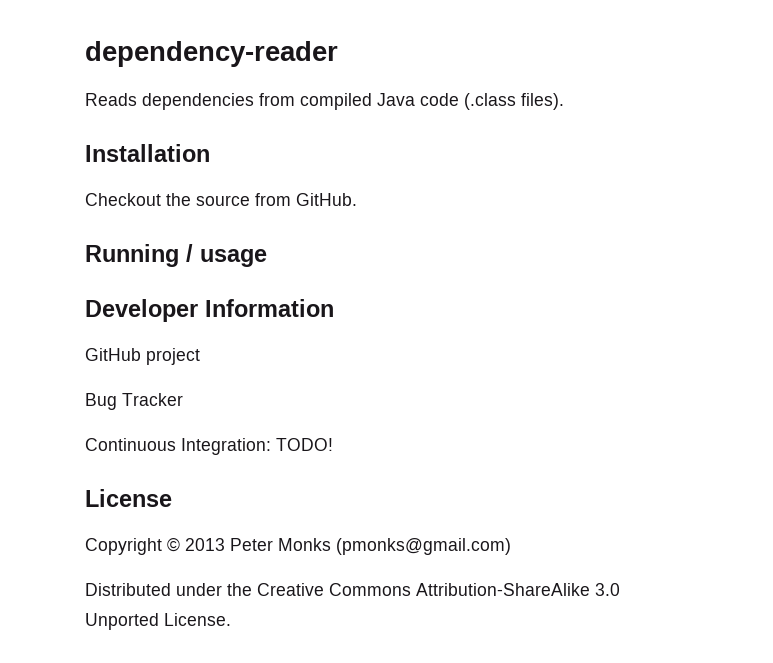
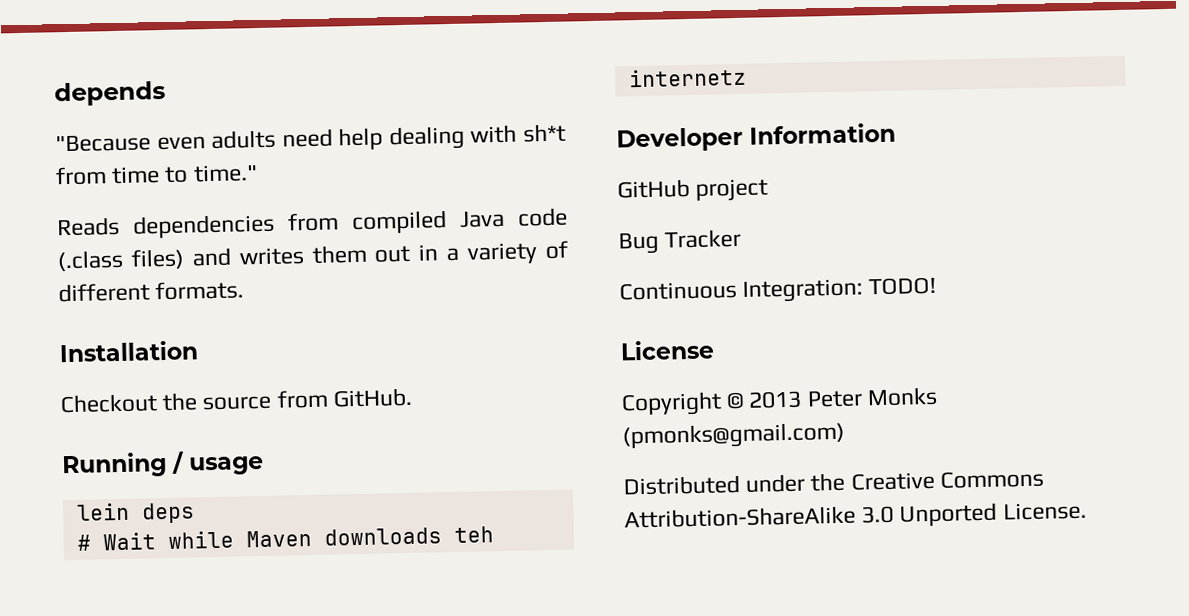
[85,41,338,67] dependency-reader -> [54,80,166,107] [55,123,566,153] [55,164,258,186] depends // "Because even adults need help dealing with sh*t from time to time."
[521,93,564,110] files). -> [130,240,569,270] [58,280,245,303] files) and writes them out in a variety of different formats.
(267, 258) none -> [75,502,195,524] [76,526,494,551] [628,67,747,88] // lein deps // # Wait while Maven downloads teh internetz

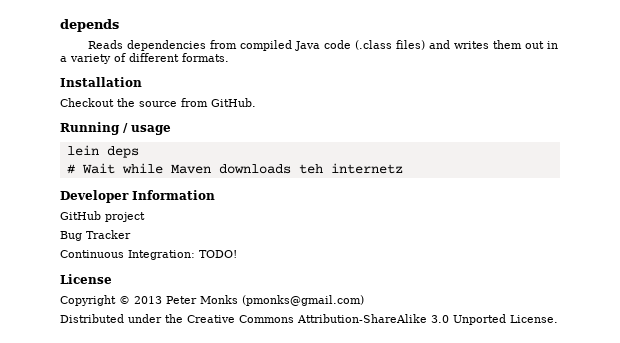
[55,123,566,153] [55,164,258,186] // "Because even adults need help dealing with sh*t from time to time." -> (119, 25) none

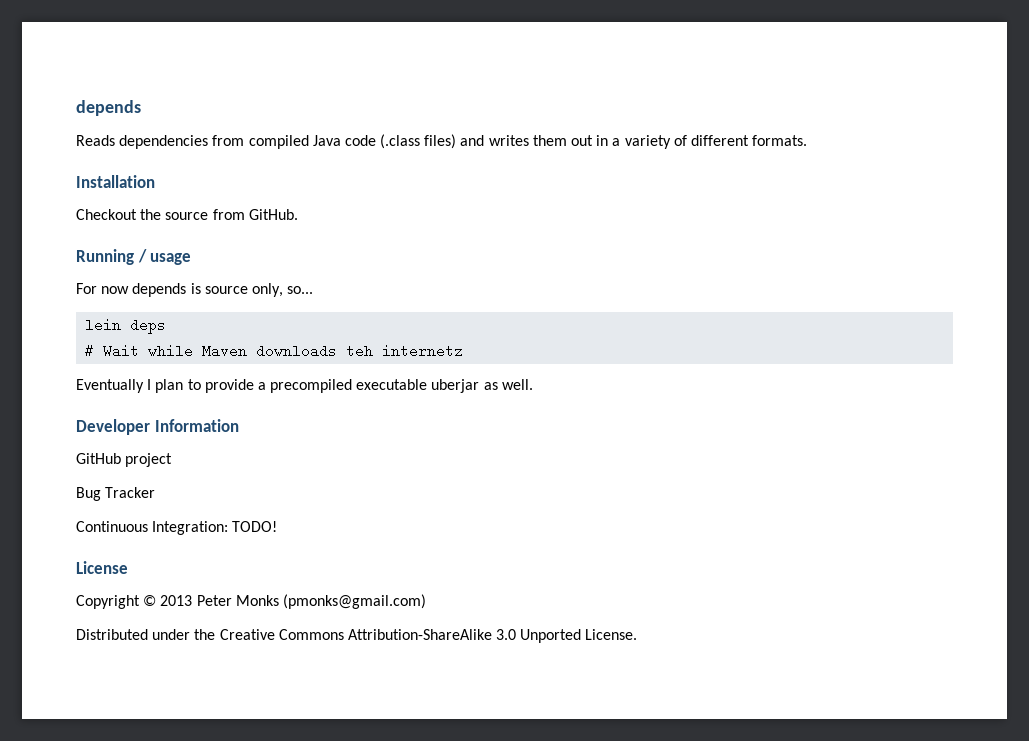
(171, 130) none -> [76,283,314,297] // For now depends is source only, so...
(403, 168) none -> [76,379,533,393] // Eventually I plan to provide a precompiled executable uberjar as well.

